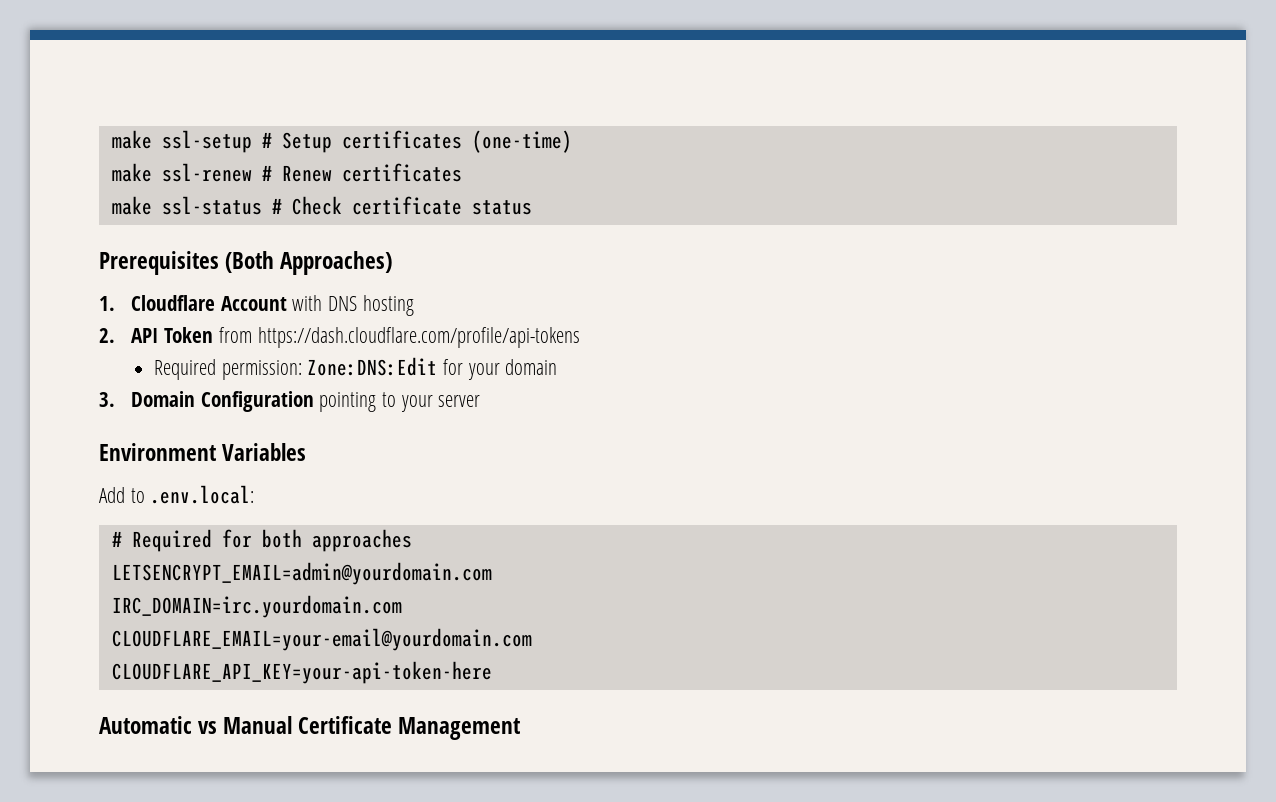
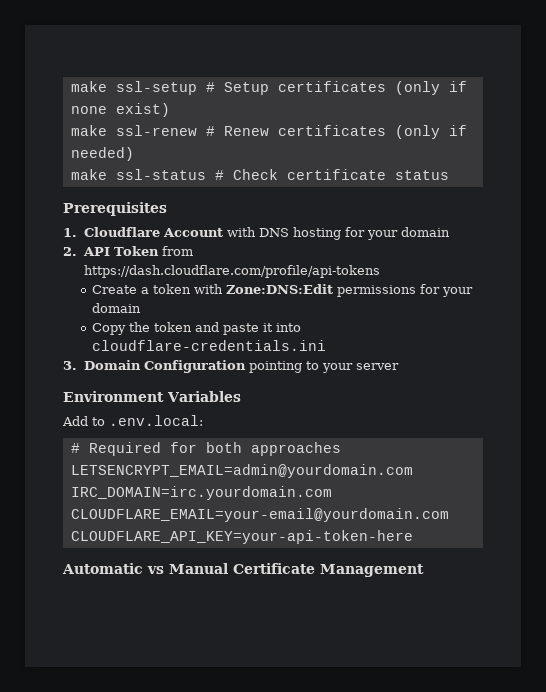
[471,130,572,153] (one-time) -> [394,81,467,95] [70,103,170,117] (only if none exist)
(462, 172) none -> [394,125,467,139] [70,147,134,161] (only if needed)
[225,251,393,275] (Both Approaches) -> (167, 209) none
(414, 305) none -> [344,227,450,240] for your domain
[153,357,558,380] Required permission: Zone:DNS:Edit for your domain -> [92,284,474,297] [92,303,142,313] [92,322,302,335] [92,340,327,351] Create a token with Zone:DNS:Edit permissions for your domain // Copy the token and paste it into cloudflare-credentials.ini

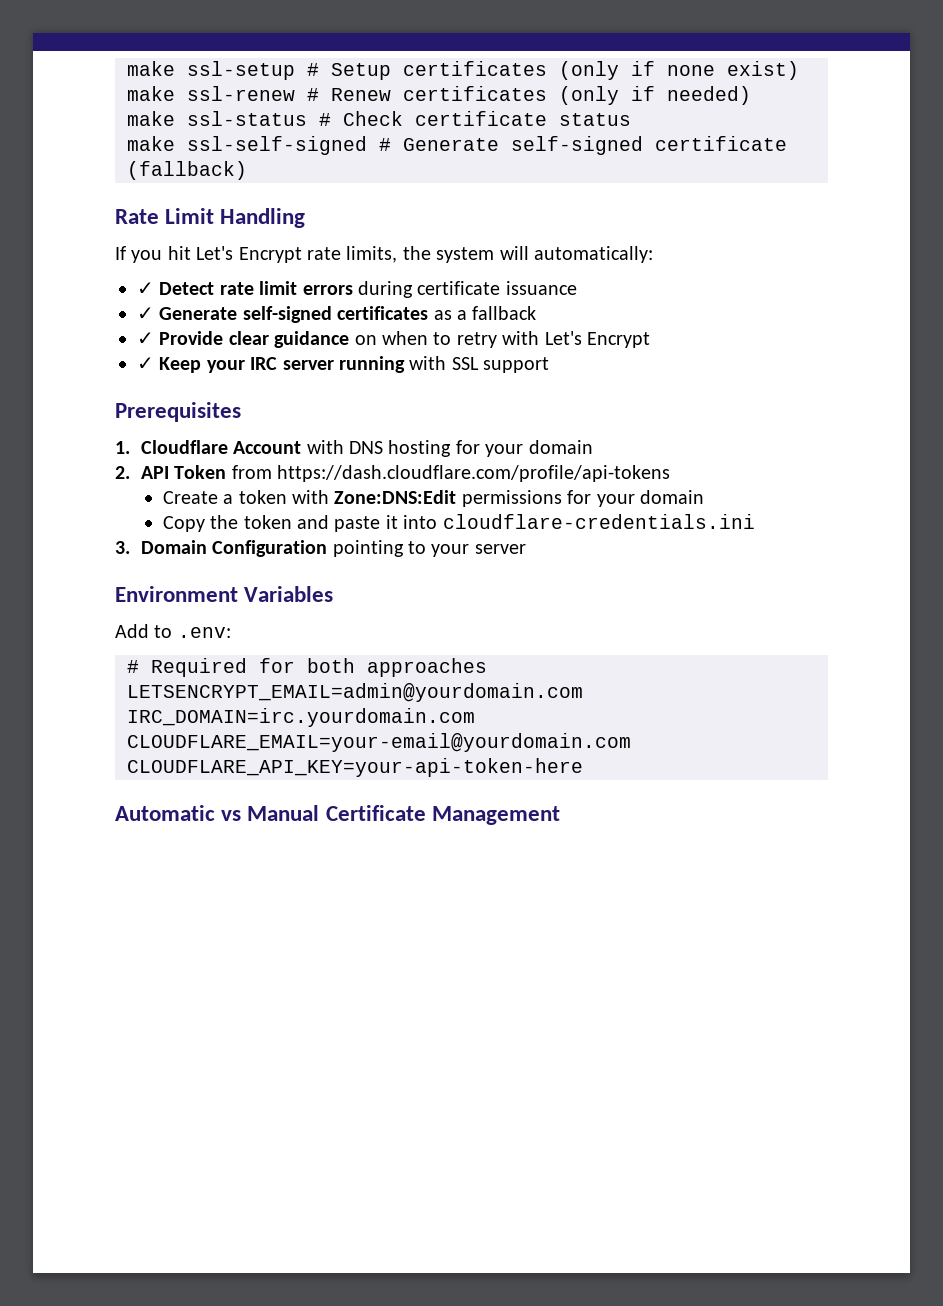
(449, 175) none -> [127,136,787,155] [127,161,247,180] [115,208,306,228] [115,246,653,263] [137,281,577,298] [137,306,537,323] [137,331,650,348] [137,356,550,373] // make ssl-self-signed # Generate self-signed certificate (fallback) // Rate Limit Handling // If you hit Let's Encrypt rate limits, the system will automatically: // ✓ Detect rate limit errors during certificate issuance // ✓ Generate self-signed certificates as a fallback // ✓ Provide clear guidance on when to retry with Let's Encrypt // ✓ Keep your IRC server running with SSL support
[109,415,203,426] .env.local: -> [177,627,231,638] .env:

